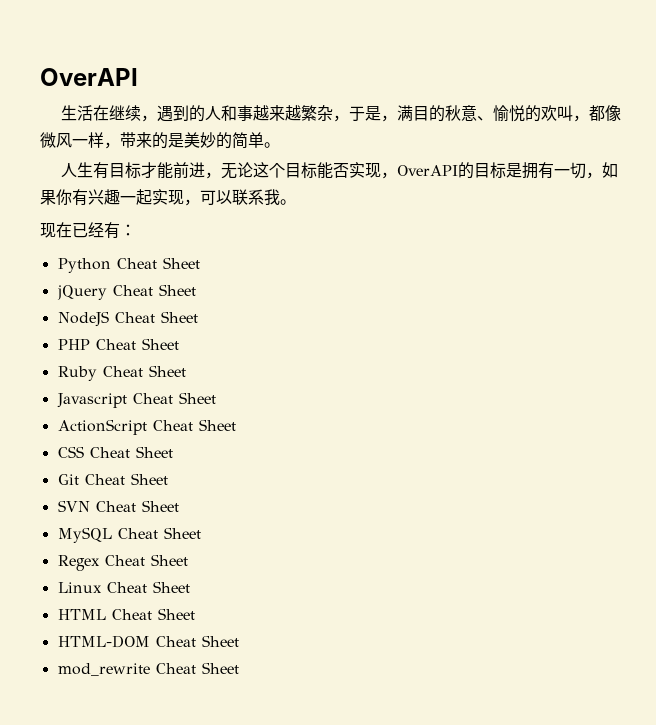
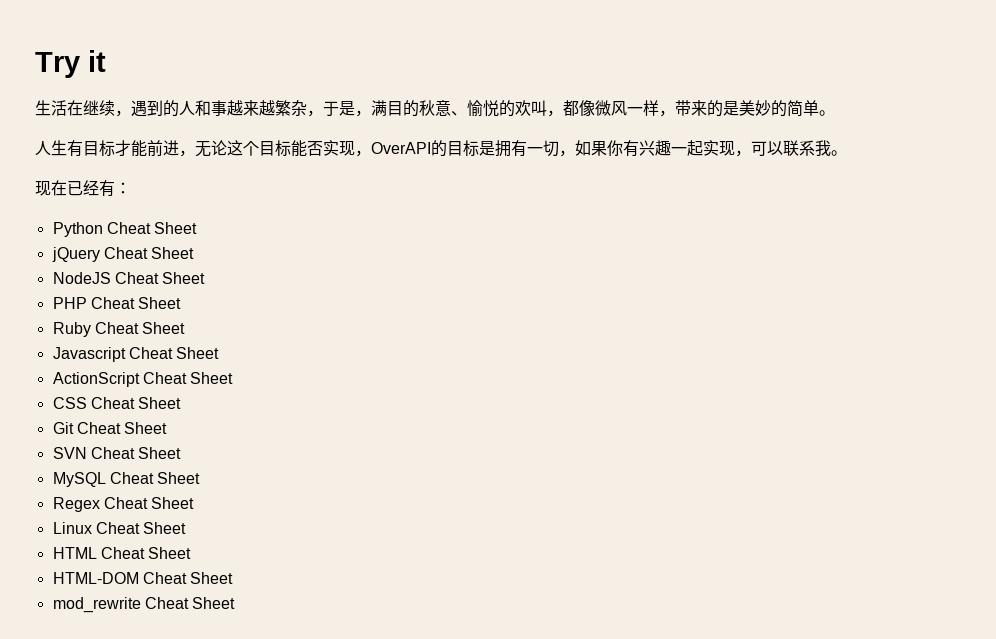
[40,68,138,86] OverAPI -> [35,50,106,78] Try it

